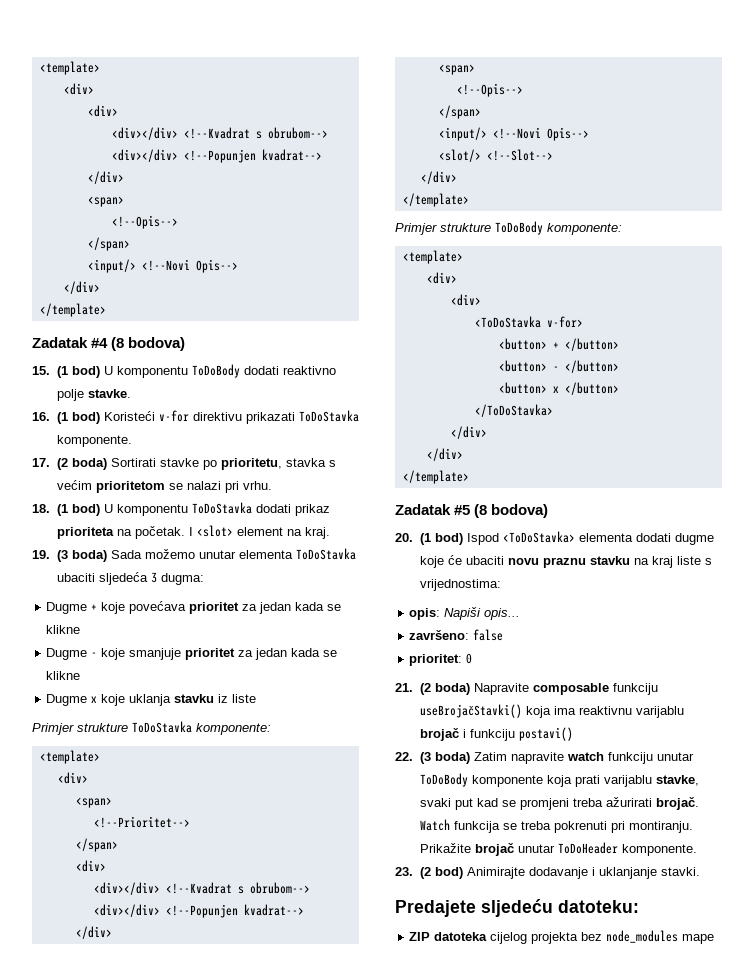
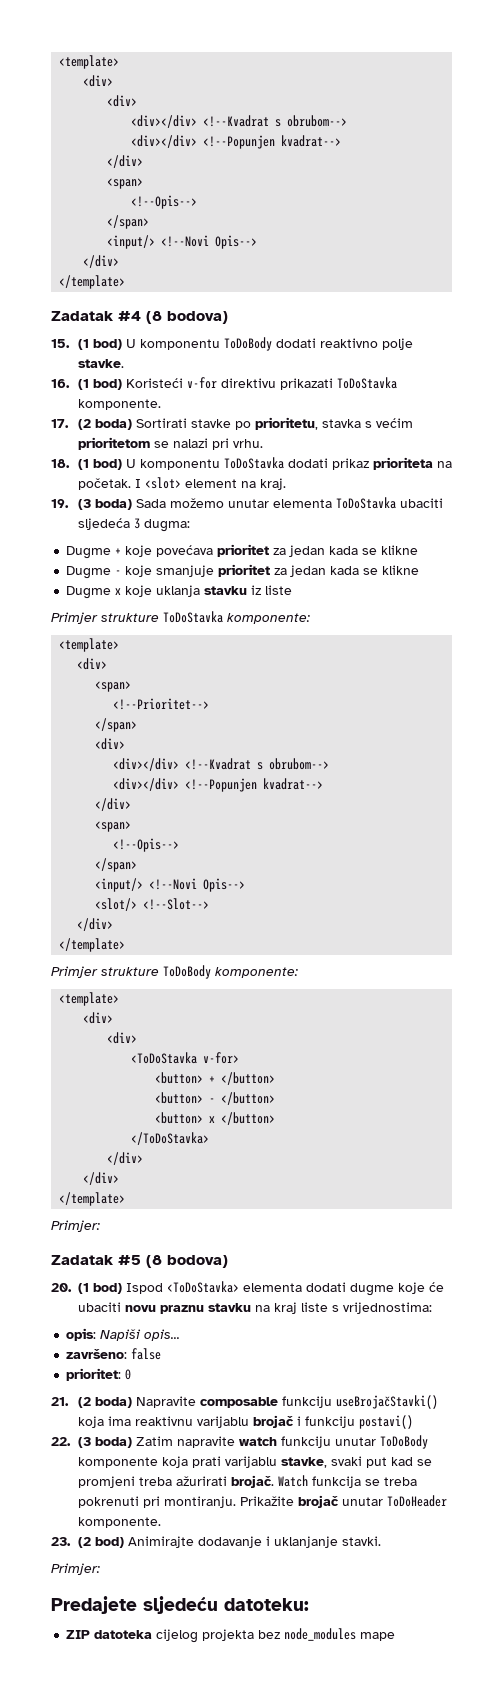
(469, 477) none -> [51,1220,100,1232] // Primjer:
(700, 871) none -> [51,1563,100,1575] // Primjer:

